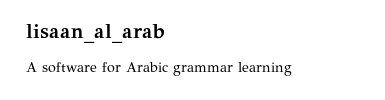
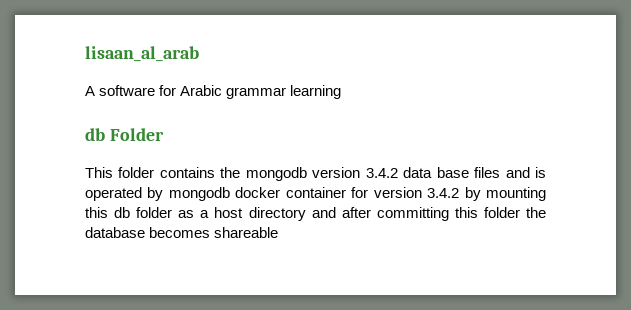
(292, 69) none -> [85,128,164,141] [85,167,546,181] [85,187,547,201] [85,207,546,221] [85,227,279,238] // db Folder // This folder contains the mongodb version 3.4.2 data base files and is operated by mongodb docker container for version 3.4.2 by mounting this db folder as a host directory and after committing this folder the database becomes shareable

